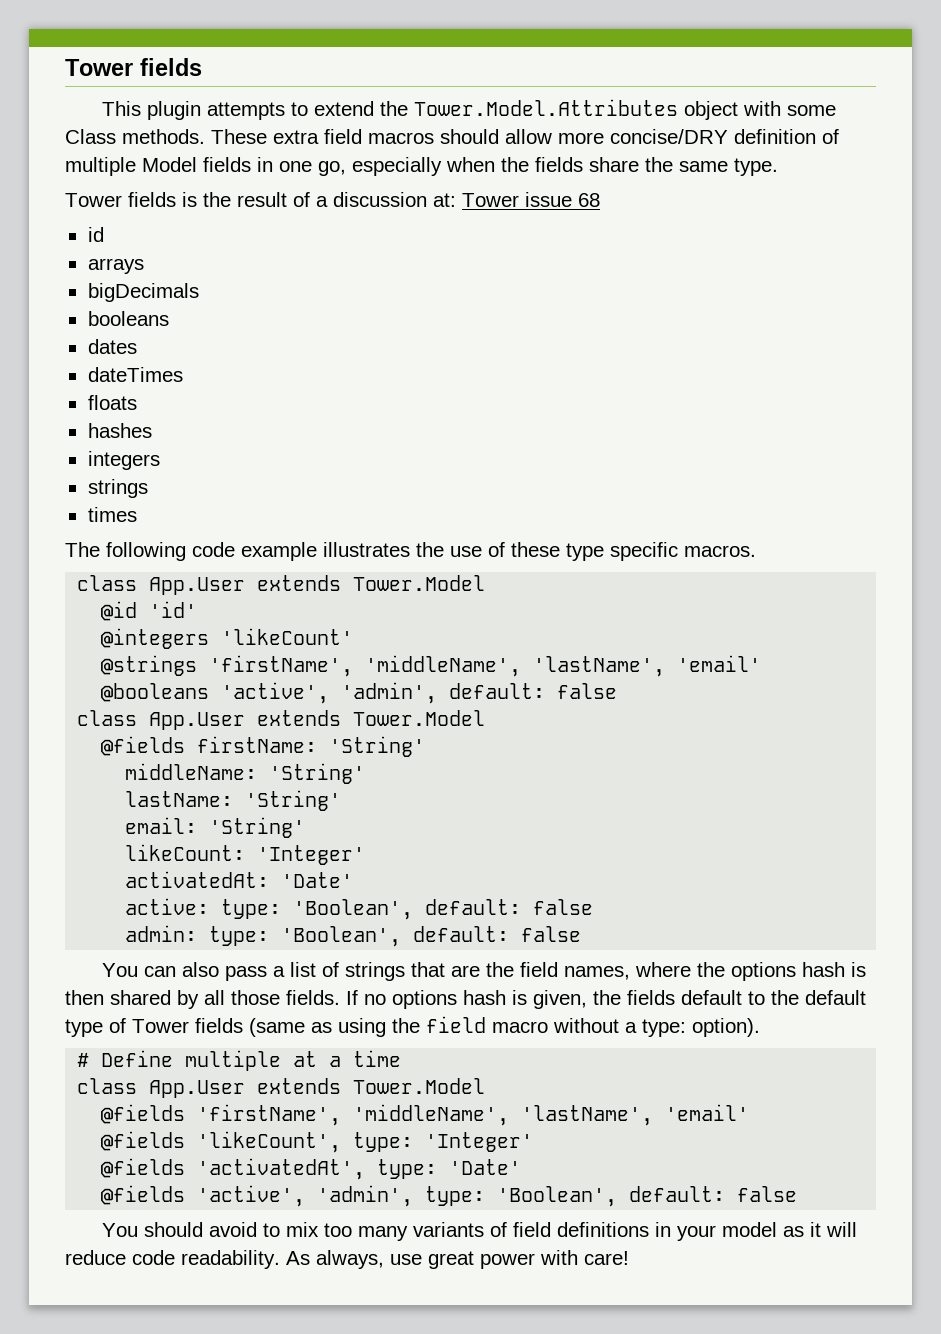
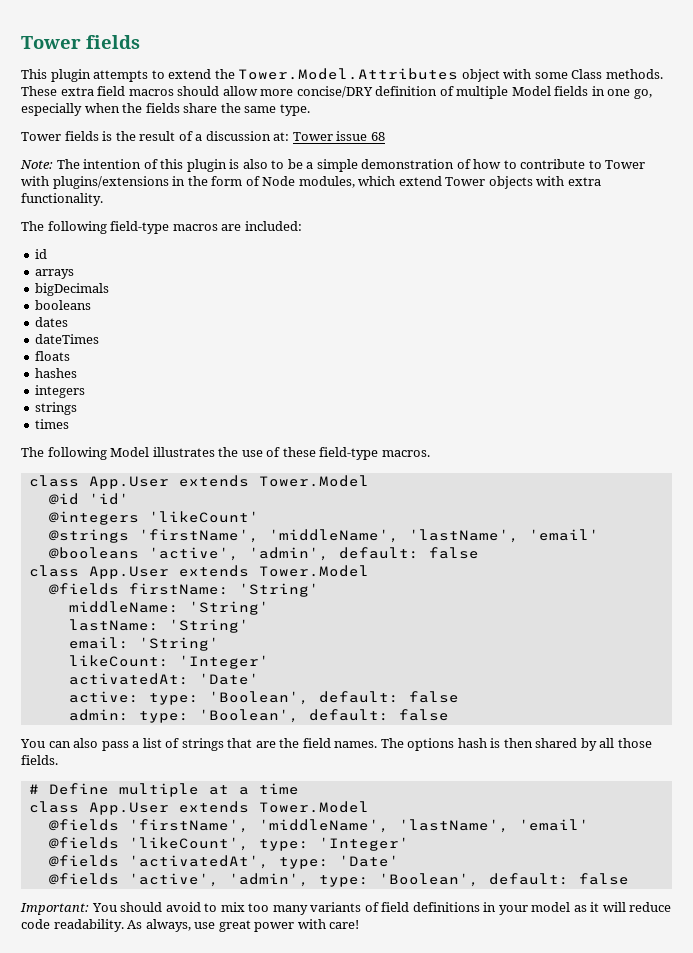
(600, 200) none -> [20,159,646,172] [21,176,601,189] [21,193,103,206] [21,221,302,234] // Note: The intention of this plugin is also to be a simple demonstration of how to contribute to Tower with plugins/extensions in the form of Node modules, which extend Tower objects with extra functionality. // The following field-type macros are included:
[192,542,317,561] code example -> [110,447,150,457] Model
[566,542,678,561] type specific -> [319,447,379,460] field-type
[563,962,725,980] names, where the -> [334,738,404,748] names. The
[346,990,866,1009] [65,1016,760,1037] If no options hash is given, the fields default to the default type of Tower fields (same as using the field macro without a type: option). -> (58, 760) none
(798, 1194) none -> [20,903,89,915] Important:

